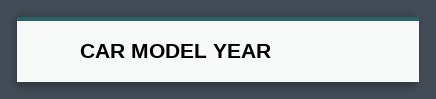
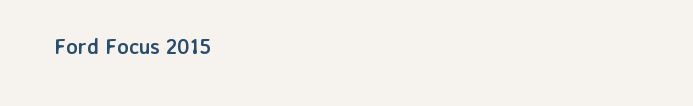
[80,44,271,58] CAR MODEL YEAR -> [54,38,211,54] Ford Focus 2015

